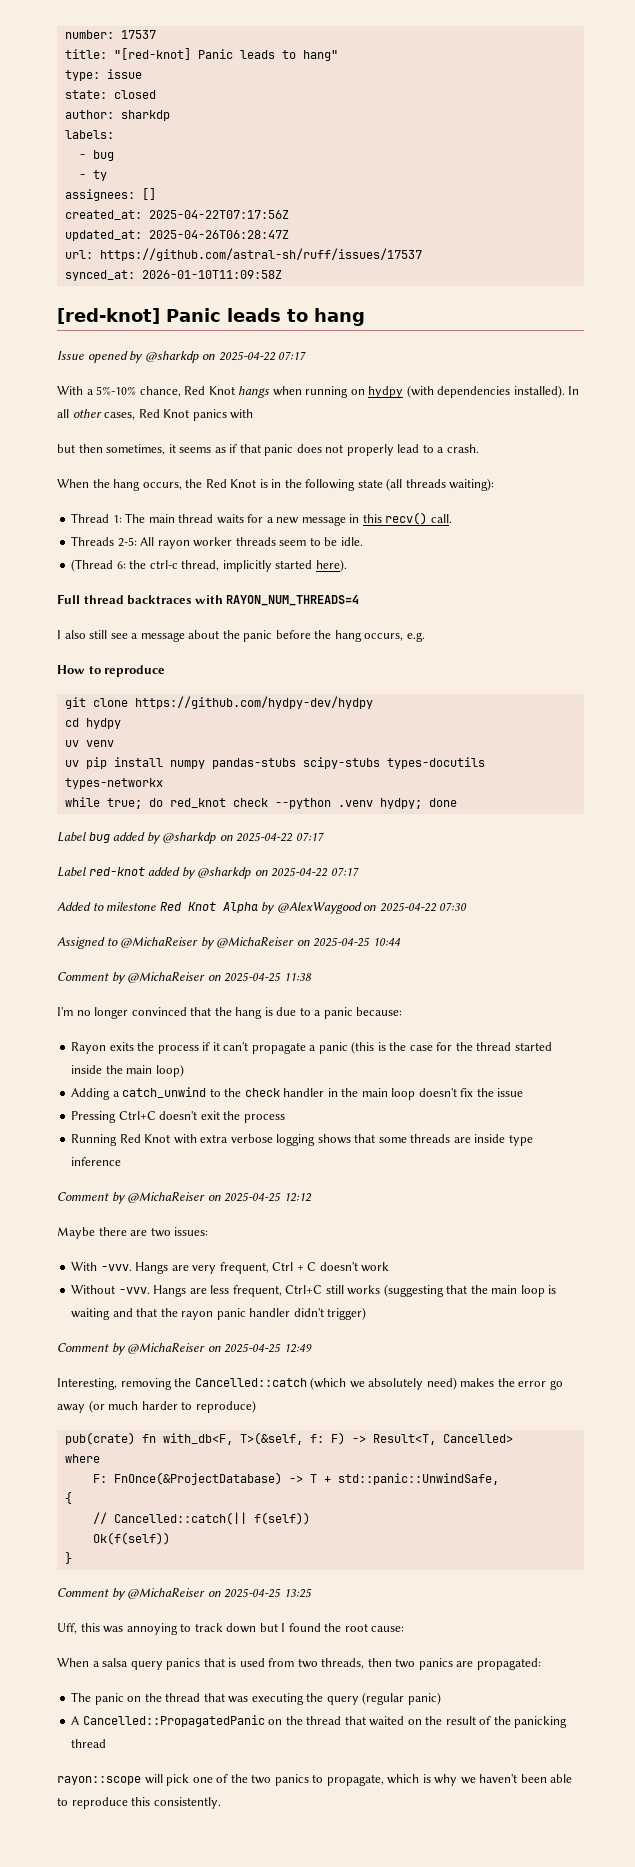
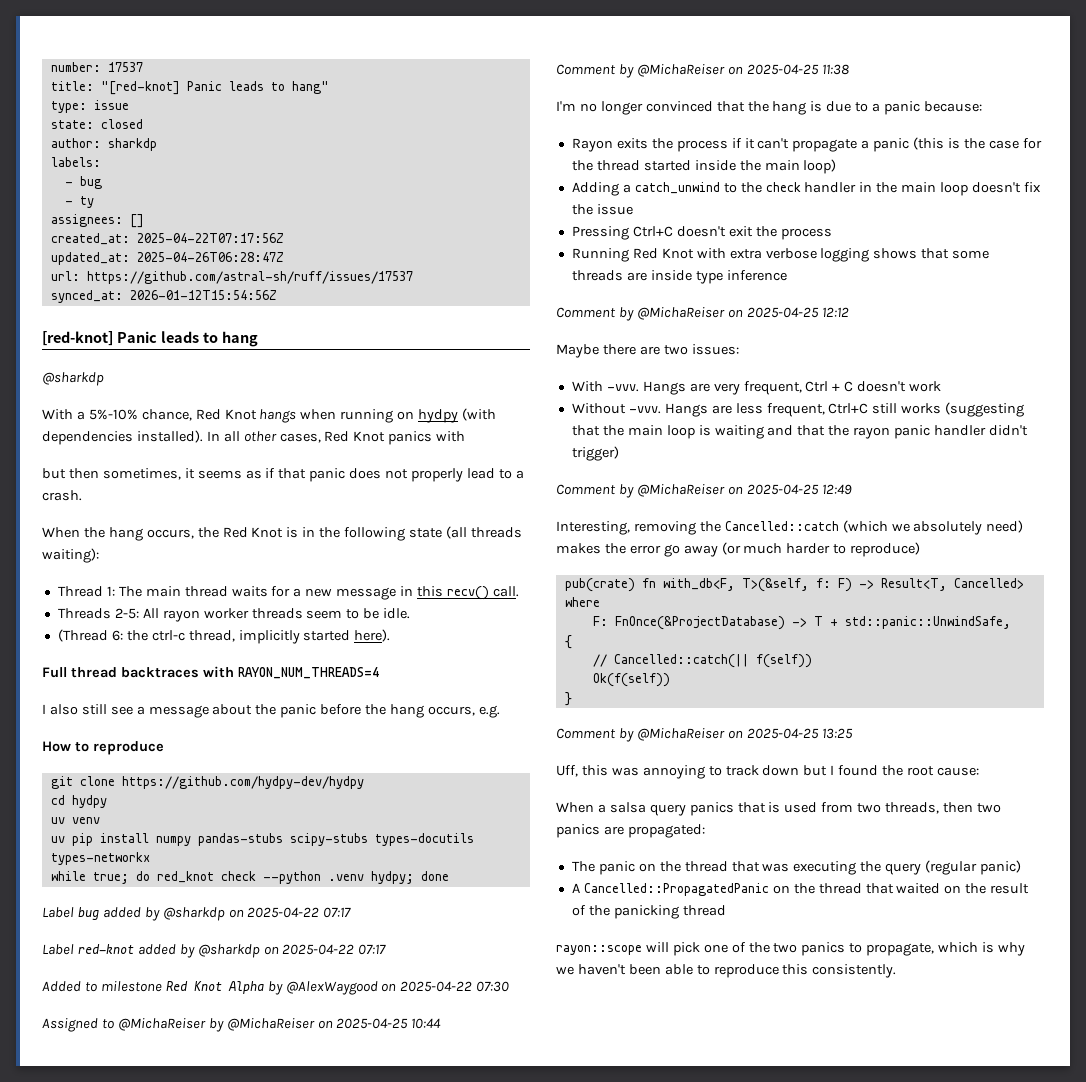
[141,270,282,279] 2026-01-10T11:09:58Z -> [129,290,277,300] 2026-01-12T15:54:56Z
[57,351,307,363] Issue opened by @sharkdp on 2025-04-22 07:17 -> [42,372,104,386] @sharkdp

